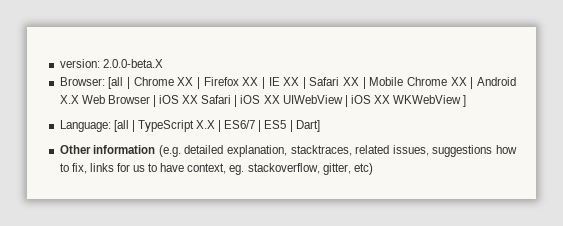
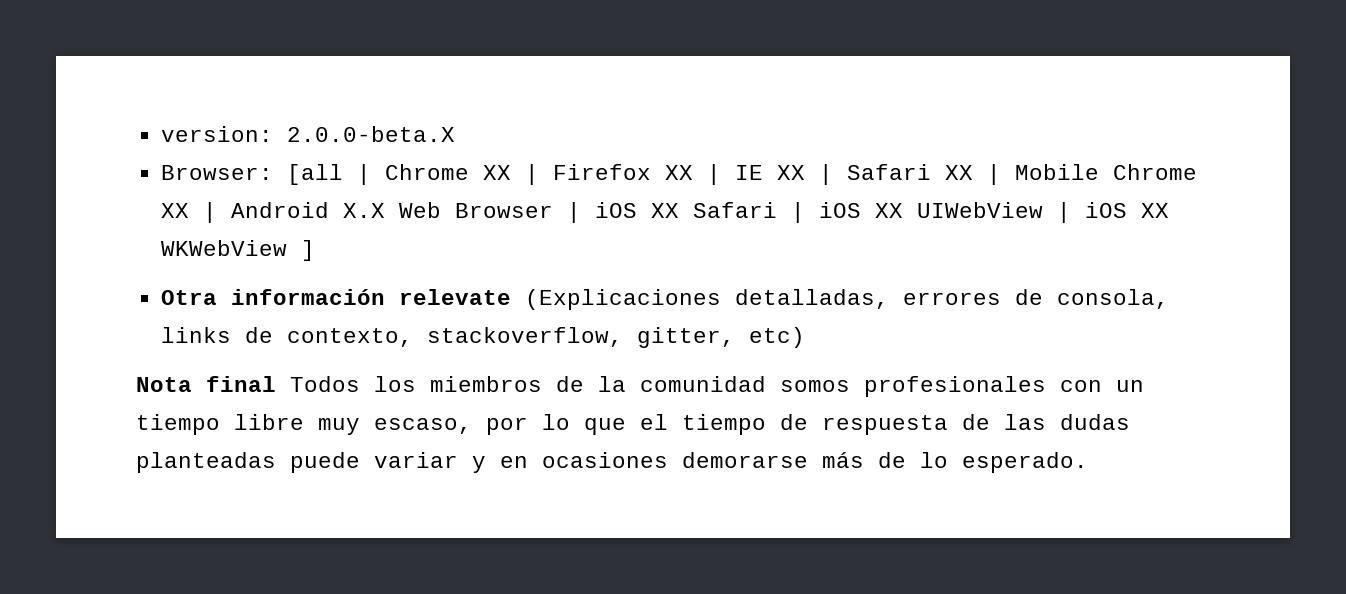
[59,120,320,132] [59,145,517,157] [59,163,373,175] Language: [all | TypeScript X.X | ES6/7 | ES5 | Dart] // Other information (e.g. detailed explanation, stacktraces, related issues, suggestions how to fix, links for us to have context, eg. stackoverflow, gitter, etc) -> [160,289,1169,310] [160,327,805,348] [136,376,1144,397] [136,414,1130,435] [136,452,1088,473] Otra información relevate (Explicaciones detalladas, errores de consola, links de contexto, stackoverflow, gitter, etc) // Nota final Todos los miembros de la comunidad somos profesionales con un tiempo libre muy escaso, por lo que el tiempo de respuesta de las dudas planteadas puede variar y en ocasiones demorarse más de lo esperado.

